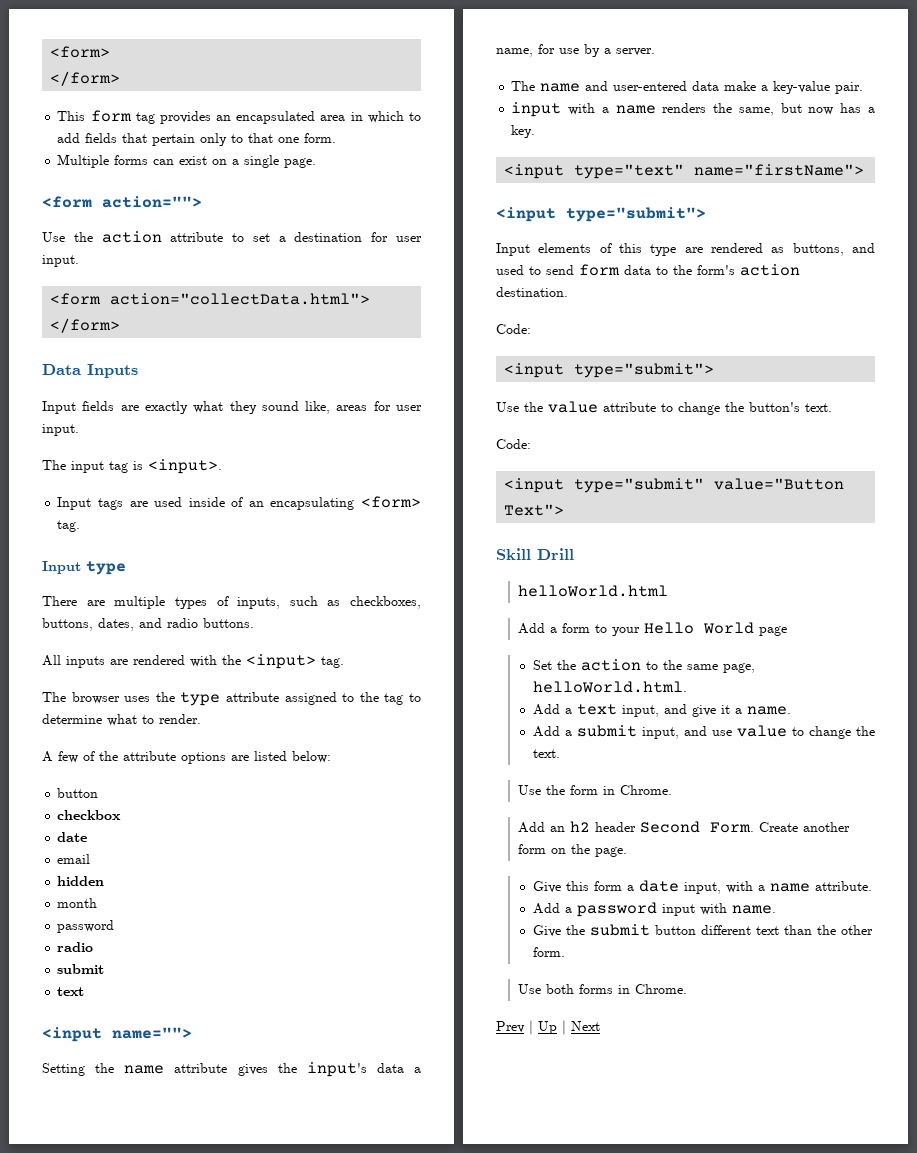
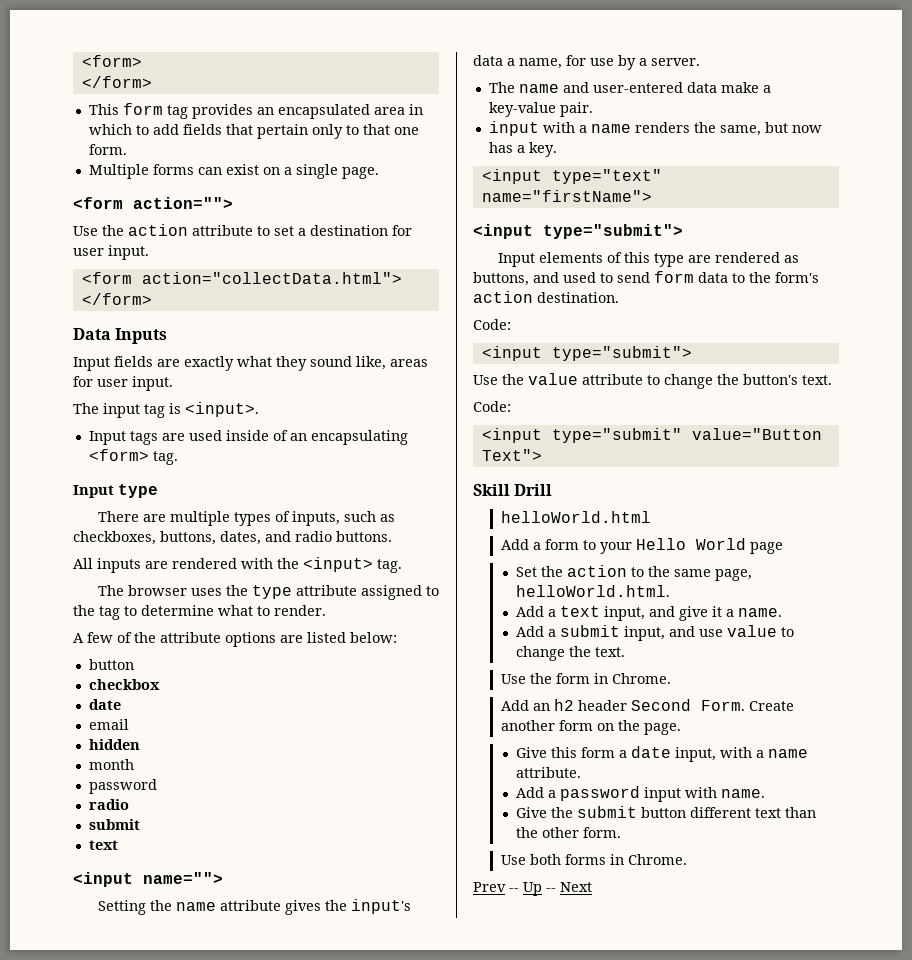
[529,1020,566,1035] | Up | -> [509,882,556,896] -- Up --

